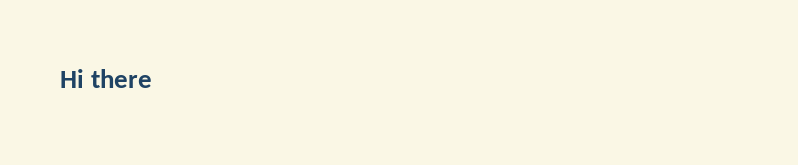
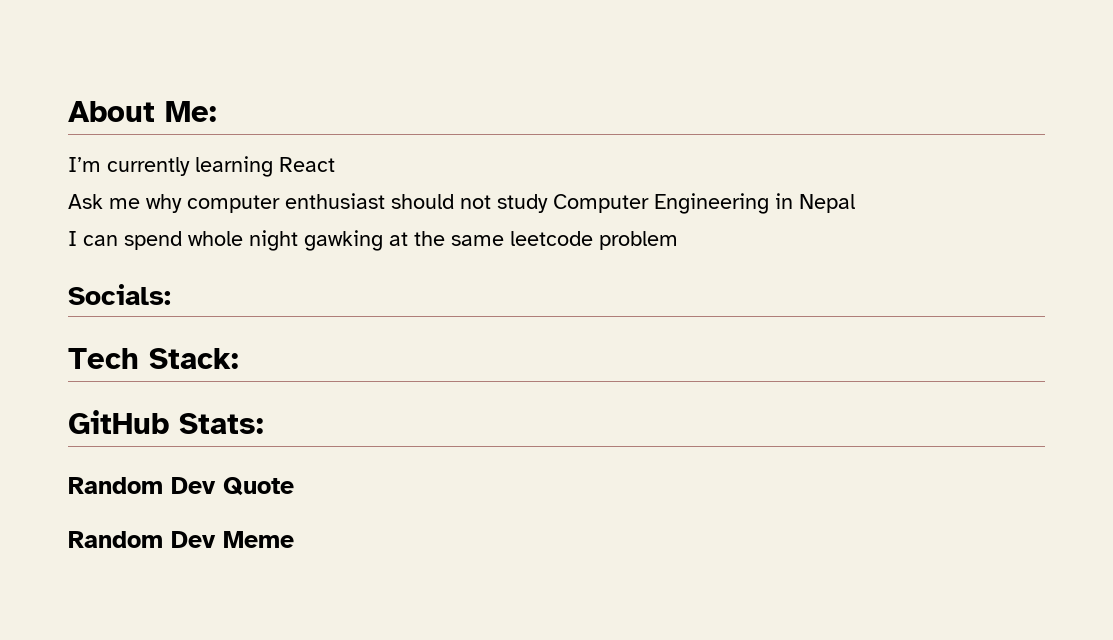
[60,69,153,88] Hi there -> [68,101,217,122] [68,156,335,177] [68,193,855,214] [68,230,678,251] [68,284,171,305] [68,348,239,369] [68,410,264,434] [68,477,294,496] [68,531,294,548] About Me: // I’m currently learning React // Ask me why computer enthusiast should not study Computer Engineering in Nepal // I can spend whole night gawking at the same leetcode problem // Socials: // Tech Stack: // GitHub Stats: // Random Dev Quote // Random Dev Meme

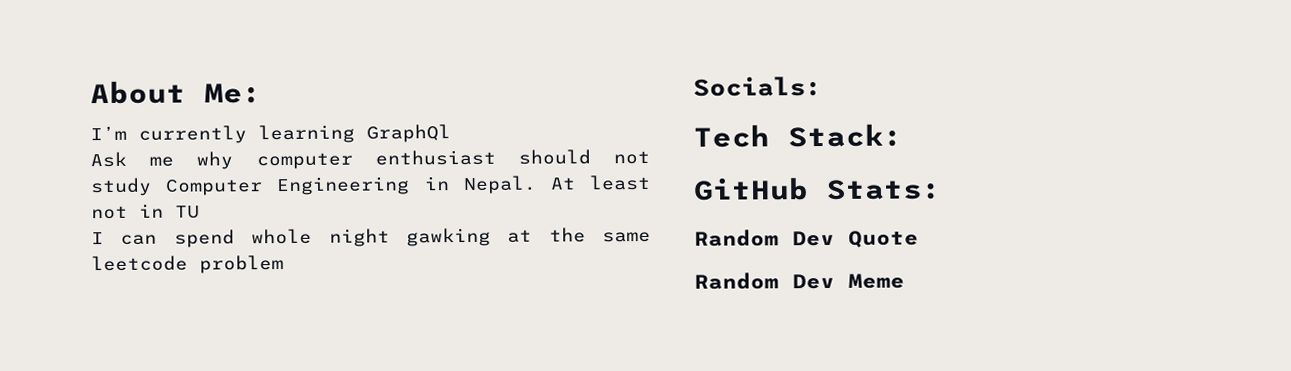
[279,157,335,172] React -> [366,124,451,143] GraphQl
[799,194,855,213] Nepal -> [462,174,652,195] [91,203,200,220] Nepal. At least not in TU

